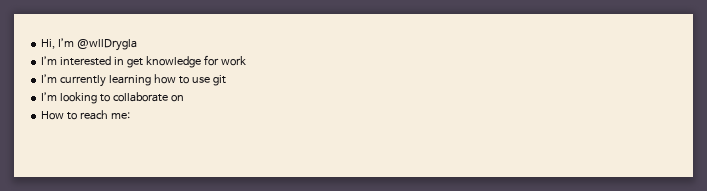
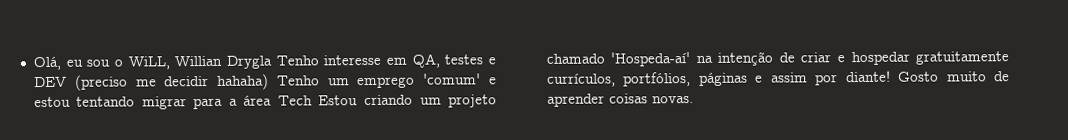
[41,38,138,51] [41,55,246,68] [41,74,226,87] [41,92,184,104] [41,110,131,120] Hi, I’m @wllDrygla // I’m interested in get knowledge for work // I’m currently learning how to use git // I’m looking to collaborate on // How to reach me: -> [32,53,497,71] [33,73,498,91] [33,94,497,110] [545,51,1010,67] [546,70,1010,87] [546,93,694,107] Olá, eu sou o WiLL, Willian Drygla Tenho interesse em QA, testes e DEV (preciso me decidir hahaha) Tenho um emprego 'comum' e estou tentando migrar para a área Tech Estou criando um projeto chamado 'Hospeda-aí' na intenção de criar e hospedar gratuitamente currículos, portfólios, páginas e assim por diante! Gosto muito de aprender coisas novas.

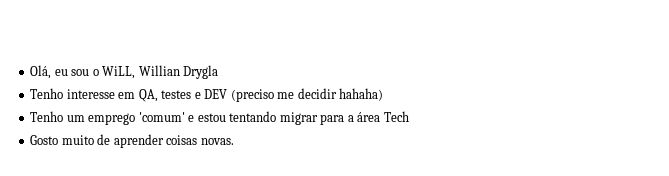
(272, 62) none -> (219, 72) //
(270, 81) none -> (384, 94) //
[318,94,497,108] [545,51,1010,67] [546,70,891,87] Estou criando um projeto chamado 'Hospeda-aí' na intenção de criar e hospedar gratuitamente currículos, portfólios, páginas e assim por diante! -> (409, 116) //

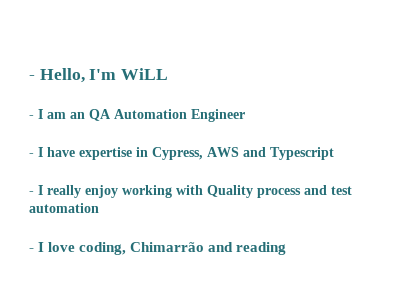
[30,65,219,79] [30,88,384,102] [30,111,409,125] [30,134,234,148] Olá, eu sou o WiLL, Willian Drygla // Tenho interesse em QA, testes e DEV (preciso me decidir hahaha) // Tenho um emprego 'comum' e estou tentando migrar para a área Tech // Gosto muito de aprender coisas novas. -> [29,68,169,83] [29,109,245,122] [29,147,334,160] [29,185,352,198] [29,203,99,213] [29,242,287,255] - Hello, I'm WiLL // - I am an QA Automation Engineer // - I have expertise in Cypress, AWS and Typescript // - I really enjoy working with Quality process and test automation // - I love coding, Chimarrão and reading

